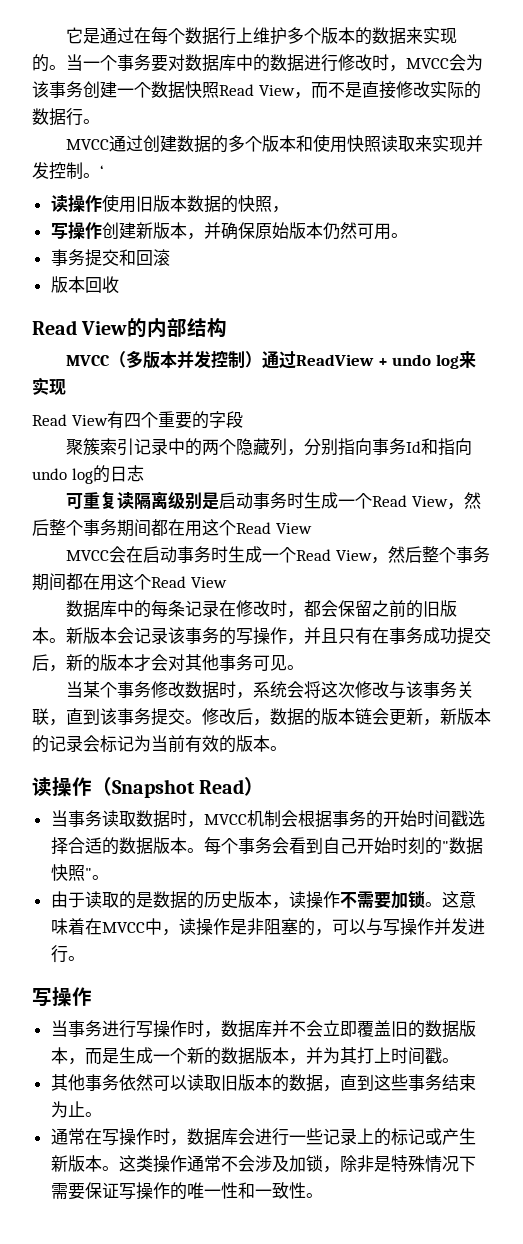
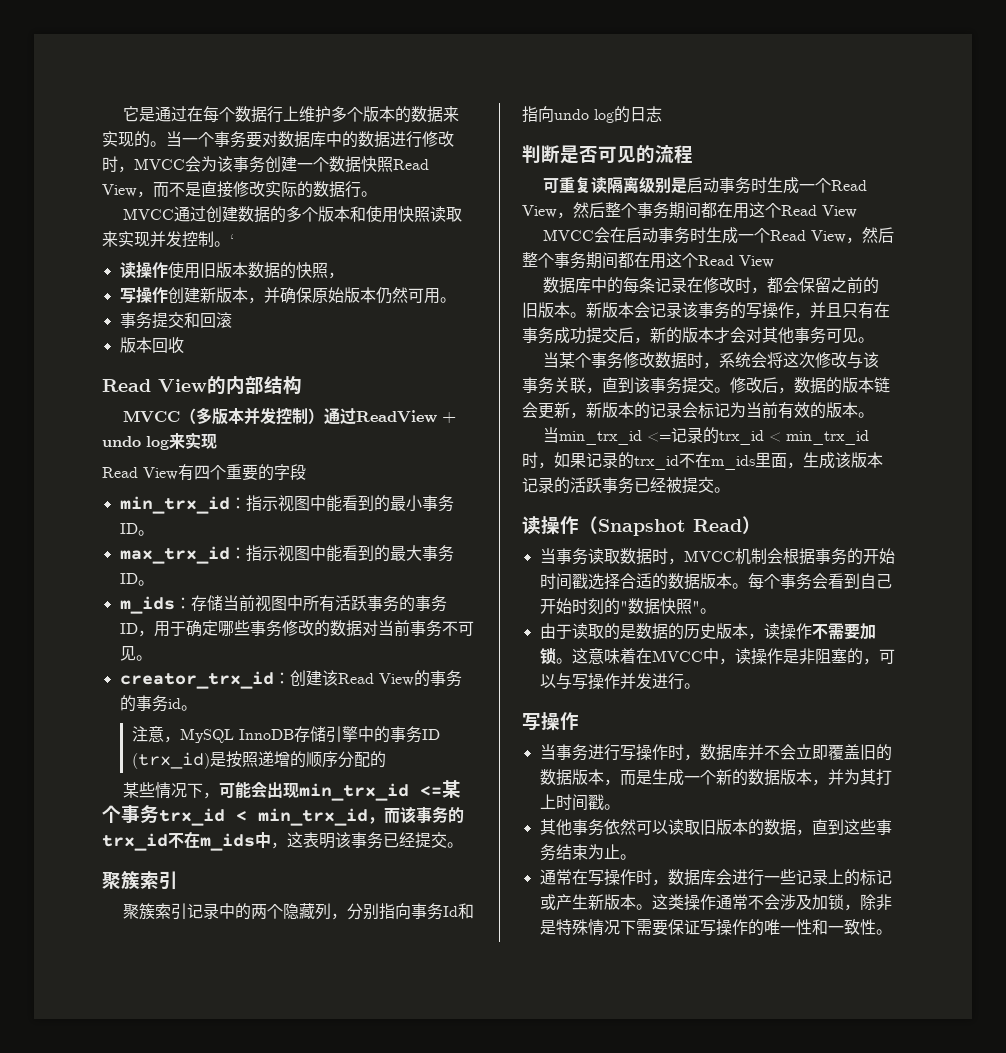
(243, 419) none -> [119,495,454,514] [119,523,154,536] [119,545,454,564] [119,573,154,586] [119,595,447,614] [119,620,474,637] [119,646,152,661] [119,670,462,689] [119,695,197,712] [131,726,440,743] [131,751,386,769] [123,780,462,801] [102,805,464,826] [102,831,463,851] [102,871,178,890] // min_trx_id：指示视图中能看到的最小事务ID。 // max_trx_id：指示视图中能看到的最大事务ID。 // m_ids：存储当前视图中所有活跃事务的事务ID，用于确定哪些事务修改的数据对当前事务不可见。 // creator_trx_id：创建该Read View的事务的事务id。 // 注意，MySQL InnoDB存储引擎中的事务ID (trx_id)是按照递增的顺序分配的 // 某些情况下，可能会出现min_trx_id <=某个事务trx_id < min_trx_id，而该事务的trx_id不在m_ids中，这表明该事务已经提交。 // 聚簇索引
(144, 473) none -> [522,145,693,164] // 判断是否可见的流程
(287, 748) none -> [543,427,870,445] [522,452,883,470] [522,477,730,494] // 当min_trx_id <=记录的trx_id < min_trx_id时，如果记录的trx_id不在m_ids里面，生成该版本记录的活跃事务已经被提交。

